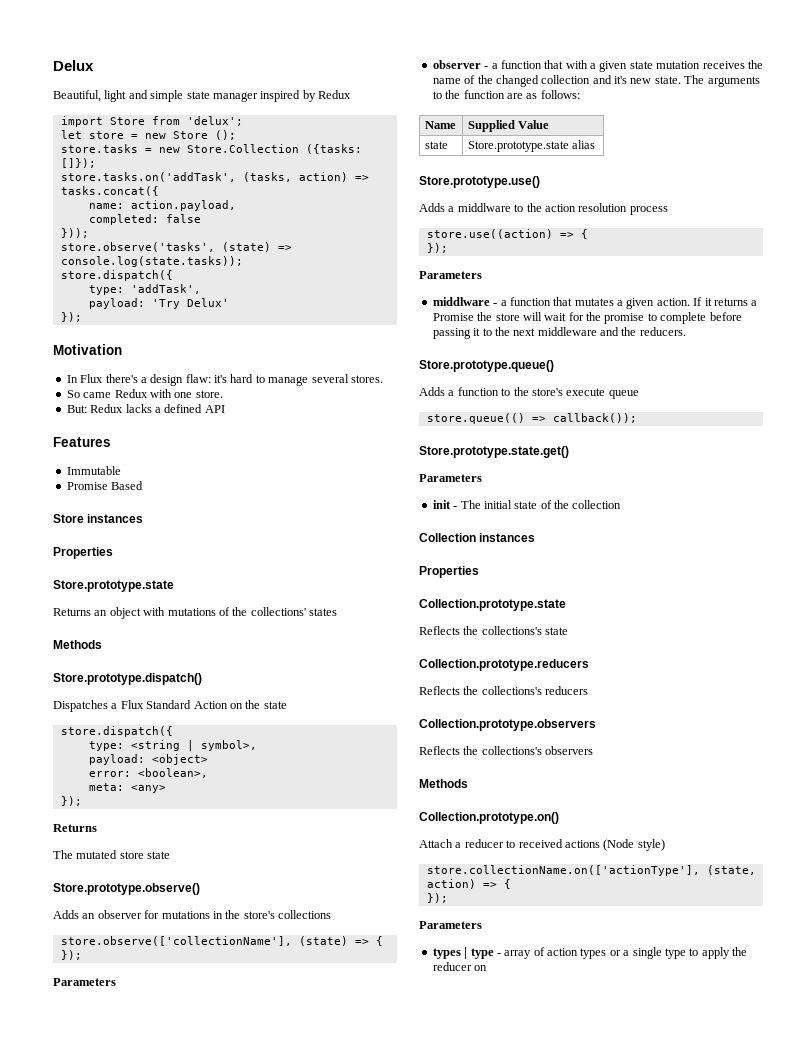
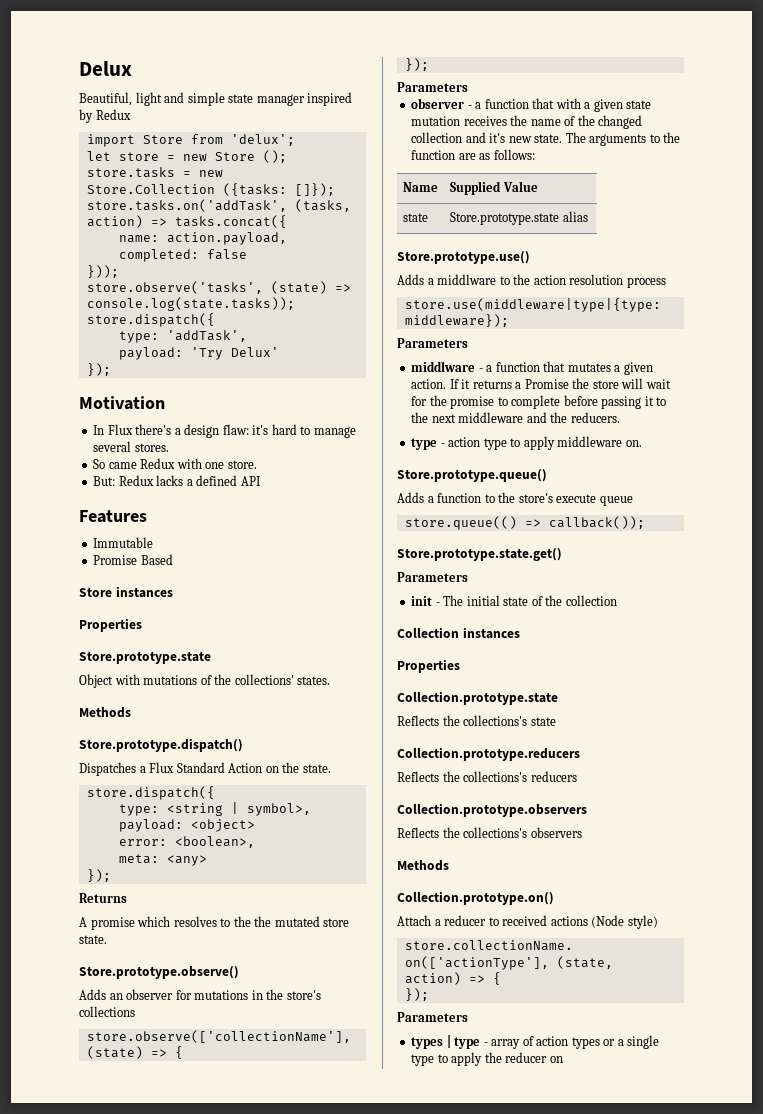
[53,607,141,619] Returns an object -> [79,674,113,688] Object
[309,608,337,616] states -> [297,676,331,685] states.
[263,701,287,709] state -> [302,764,331,773] state.
[53,850,73,859] The -> [79,916,272,930] A promise which resolves to the the
[147,851,171,859] state -> [79,935,107,944] state.
[426,229,588,239] [426,243,448,253] store.use((action) => { // }); -> [404,298,661,312] [404,314,509,327] store.use(middleware|type|{type: middleware});
(686, 331) none -> [411,436,642,450] // type - action type to apply middleware on.

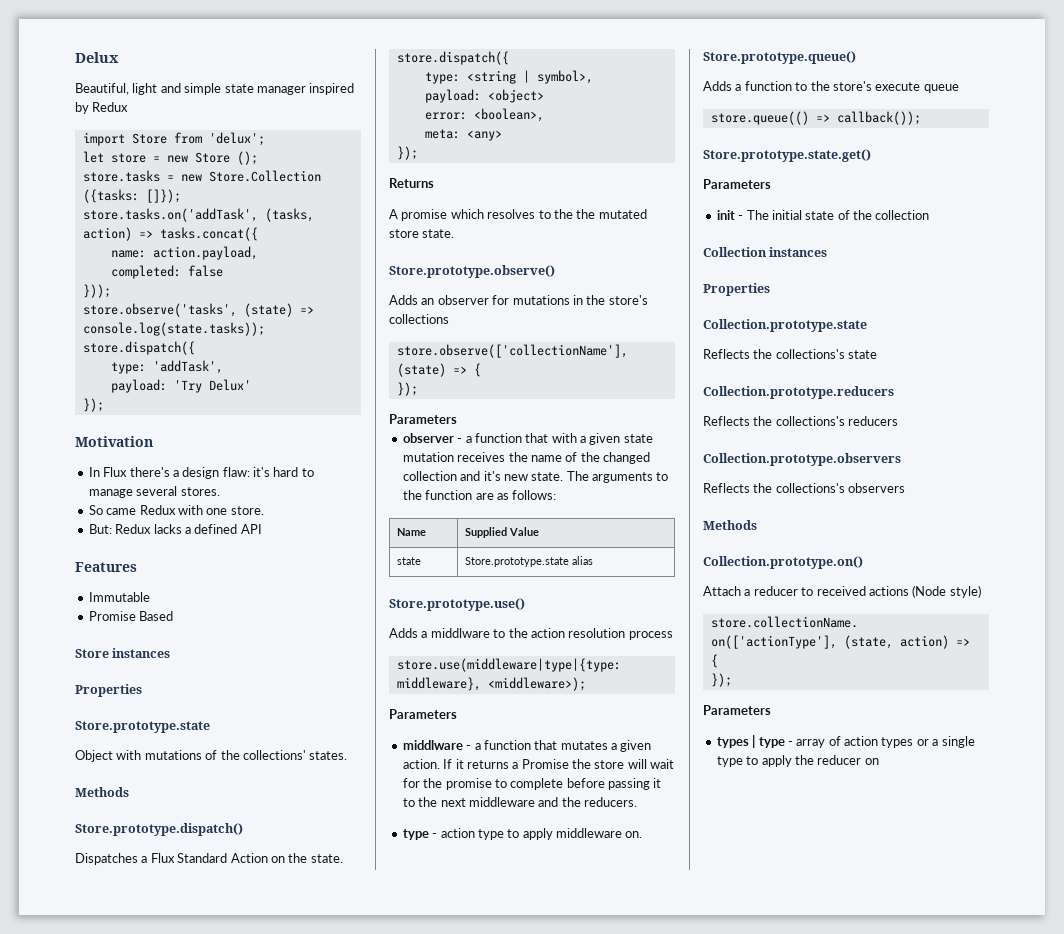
[404,314,509,327] middleware}); -> [396,677,586,691] middleware}, <middleware>);

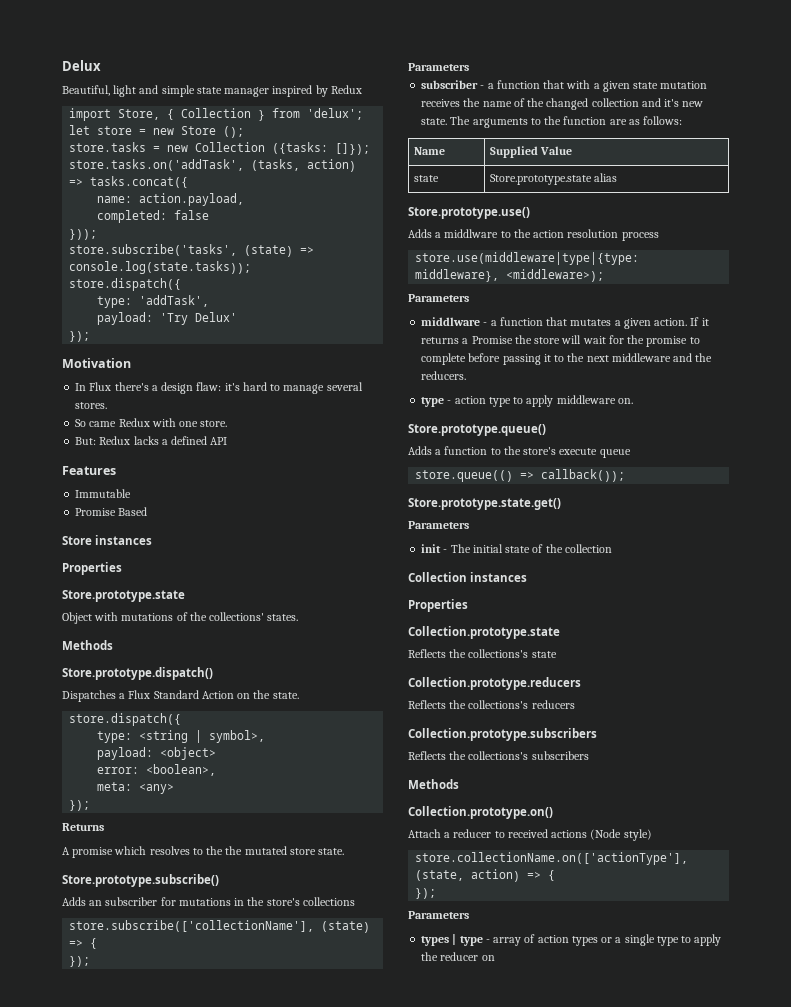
[131,133,167,144] Store -> [118,108,266,121] Store, { Collection }
[208,170,321,182] Store.Collection -> [195,142,266,152] Collection
[82,303,237,317] store.observe('tasks', -> [69,244,238,256] store.subscribe('tasks',
[389,265,555,278] Store.prototype.observe() -> [62,874,219,887] Store.prototype.subscribe()
[437,295,489,305] observer -> [105,897,158,906] subscriber
[396,344,628,358] store.observe(['collectionName'], -> [69,920,315,932] store.subscribe(['collectionName'],
[402,433,454,443] observer -> [421,80,479,89] subscriber
[703,453,901,466] [703,483,906,493] Collection.prototype.observers // Reflects the collections's observers -> [408,728,597,741] [408,751,589,760] Collection.prototype.subscribers // Reflects the collections's subscribers

